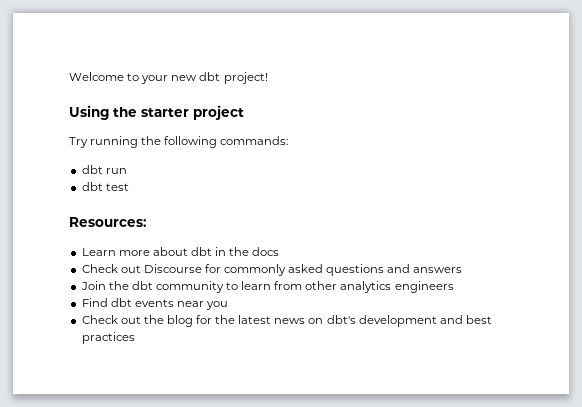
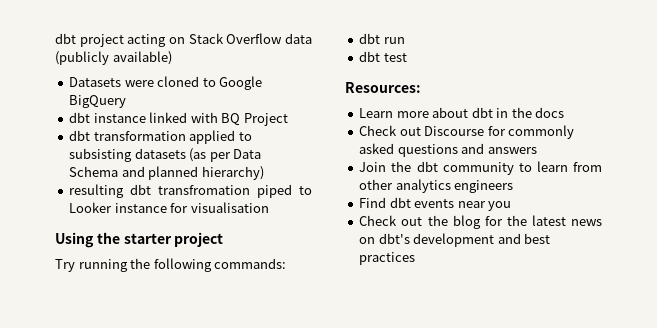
[69,72,268,84] Welcome to your new dbt project! -> [55,33,312,47] [55,51,172,65] [69,76,263,90] [69,95,127,108] [69,112,288,126] [69,130,252,144] [69,148,262,162] [69,166,264,180] [69,184,312,198] [69,202,269,213] dbt project acting on Stack Overflow data (publicly available) // Datasets were cloned to Google BigQuery // dbt instance linked with BQ Project // dbt transformation applied to subsisting datasets (as per Data Schema and planned hierarchy) // resulting dbt transfromation piped to Looker instance for visualisation

